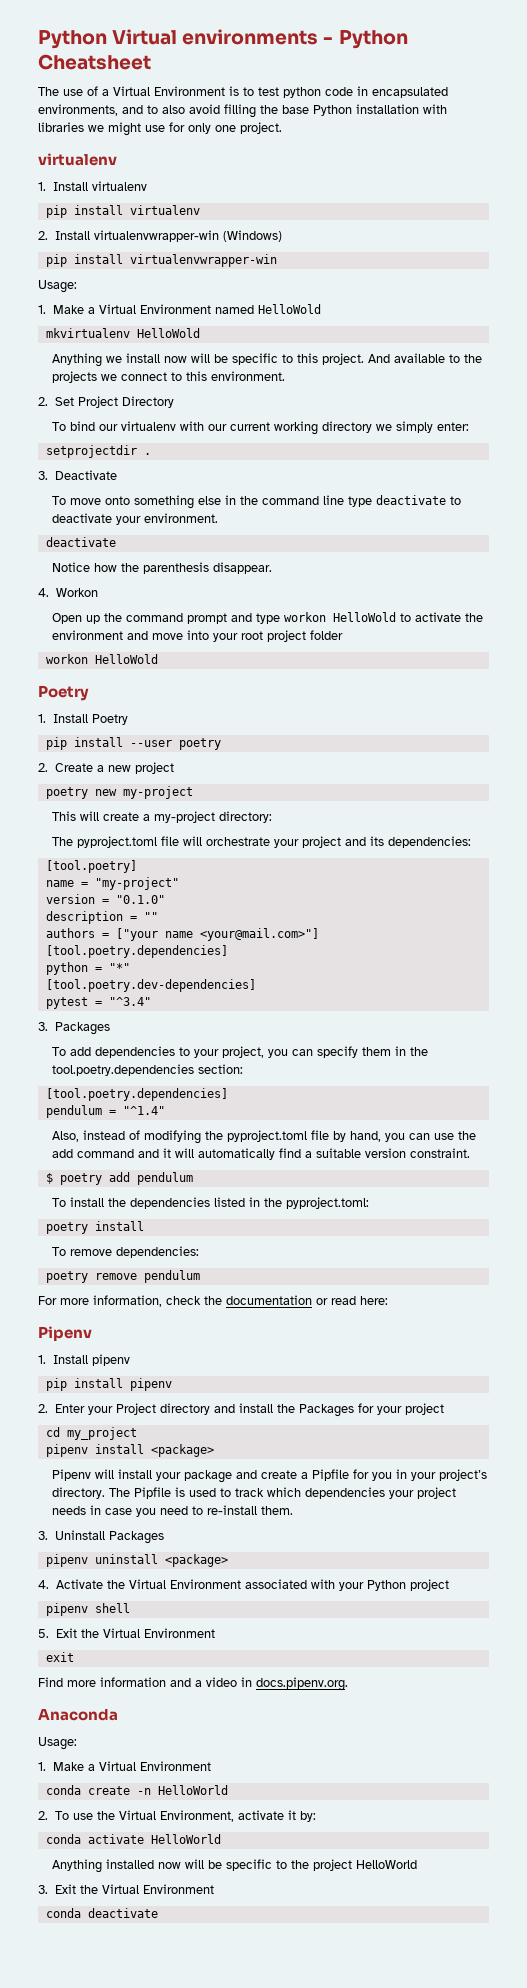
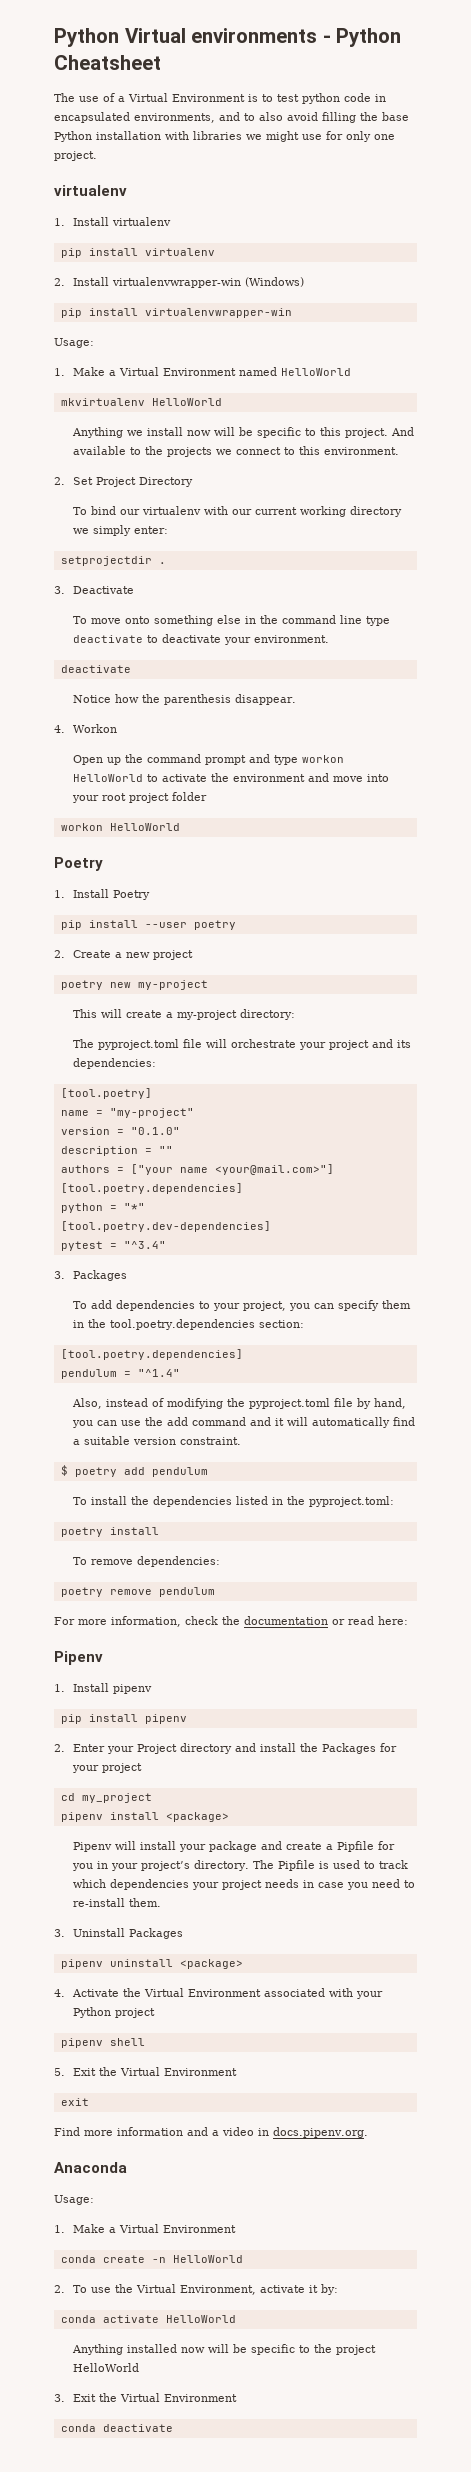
[257,304,321,314] HelloWold -> [280,368,351,376] HelloWorld
[136,328,200,338] HelloWold -> [151,398,222,406] HelloWorld
[333,612,397,622] HelloWold -> [72,774,143,782] HelloWorld
[94,654,158,664] HelloWold -> [109,823,180,831] HelloWorld

